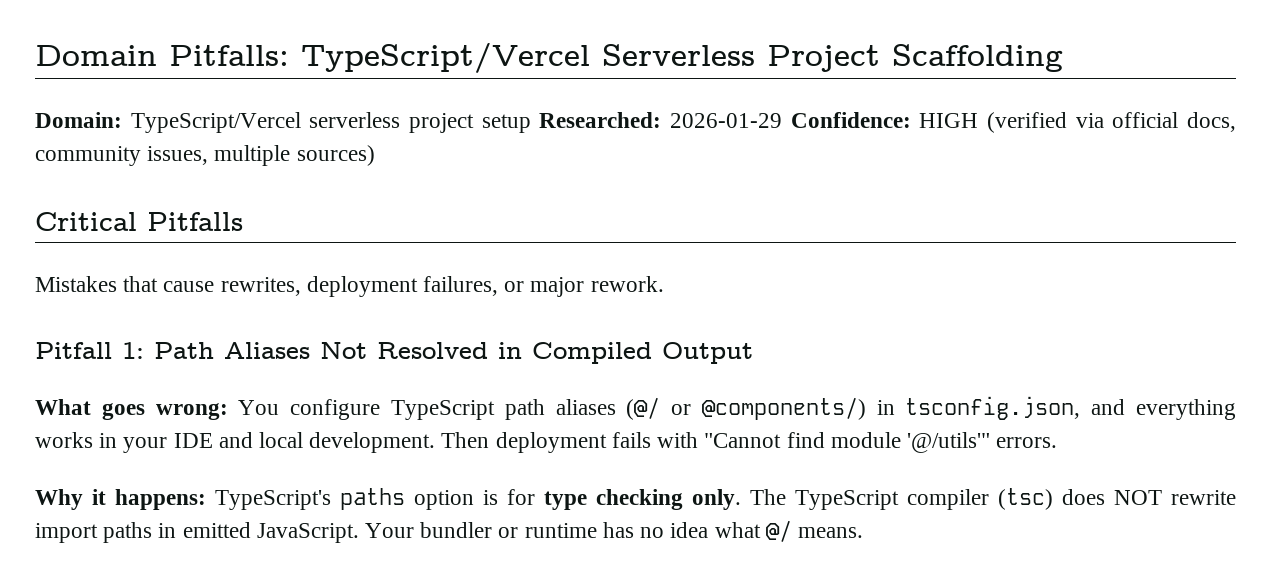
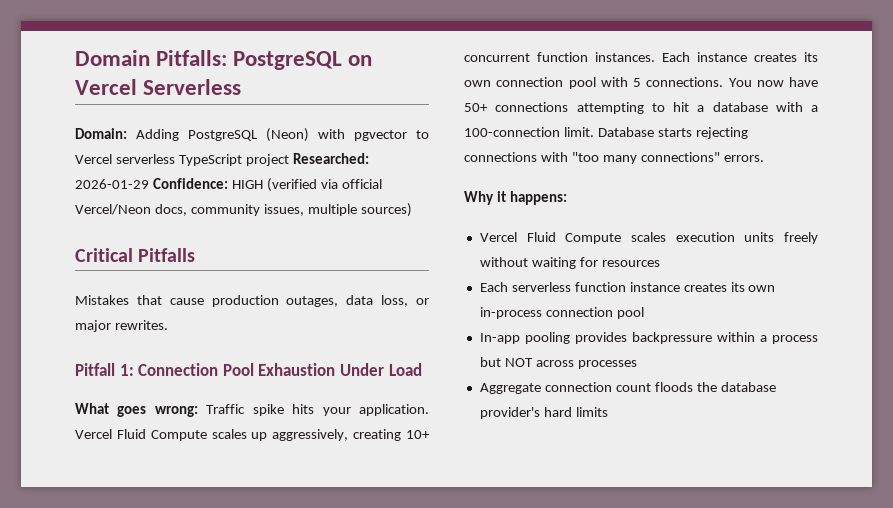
[301,43,590,73] TypeScript/Vercel -> [233,51,373,70] [75,79,137,95] PostgreSQL on Vercel
[767,44,1063,72] Project Scaffolding -> (242, 87) none
[130,112,531,133] TypeScript/Vercel serverless project setup -> [136,128,429,142] [75,154,289,166] Adding PostgreSQL (Neon) with pgvector to Vercel serverless TypeScript project
(1179, 120) none -> [75,204,151,215] Vercel/Neon
[220,276,499,297] rewrites, deployment failures, -> [211,295,409,307] production outages, data loss,
[590,276,664,292] rework. -> [114,320,168,330] rewrites.
[154,342,753,364] [35,396,1236,420] [35,432,1058,453] [35,488,1236,510] [35,520,863,543] Path Aliases Not Resolved in Compiled Output // What goes wrong: You configure TypeScript path aliases (@/ or @components/) in tsconfig.json, and everything works in your IDE and local development. Then deployment fails with "Cannot find module '@/utils'" errors. // Why it happens: TypeScript's paths option is for type checking only. The TypeScript compiler (tsc) does NOT rewrite import paths in emitted JavaScript. Your bundler or runtime has no idea what @/ means. -> [138,363,422,376] [75,403,430,417] [75,429,431,441] [464,52,818,62] [464,77,818,89] [464,102,818,114] [464,127,748,139] [464,152,764,164] [464,191,567,205] [479,232,818,244] [479,257,660,269] [479,282,776,292] [479,307,644,319] [479,332,818,344] [479,357,637,369] [479,382,776,394] [479,407,608,419] Connection Pool Exhaustion Under Load // What goes wrong: Traffic spike hits your application. Vercel Fluid Compute scales up aggressively, creating 10+ concurrent function instances. Each instance creates its own connection pool with 5 connections. You now have 50+ connections attempting to hit a database with a 100-connection limit. Database starts rejecting connections with "too many connections" errors. // Why it happens: // Vercel Fluid Compute scales execution units freely without waiting for resources // Each serverless function instance creates its own in-process connection pool // In-app pooling provides backpressure within a process but NOT across processes // Aggregate connection count floods the database provider's hard limits

